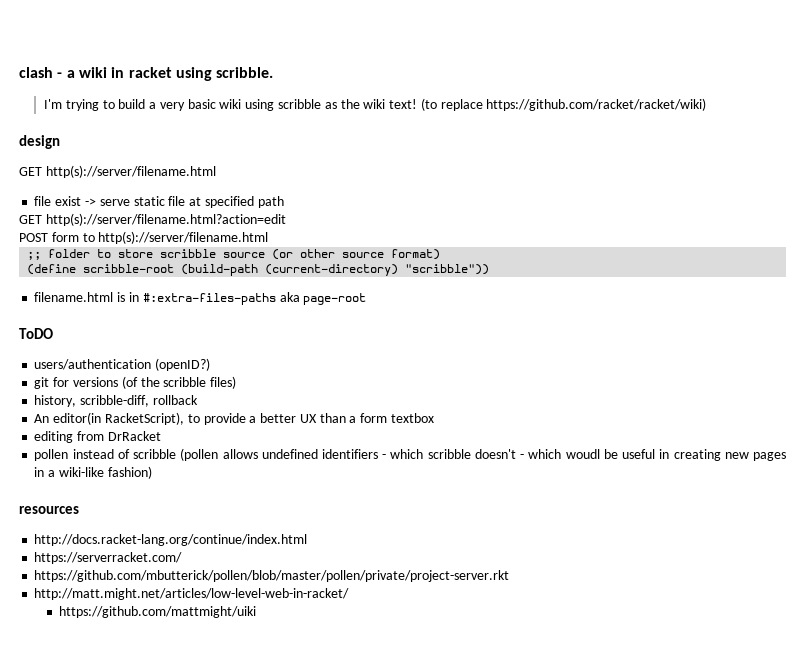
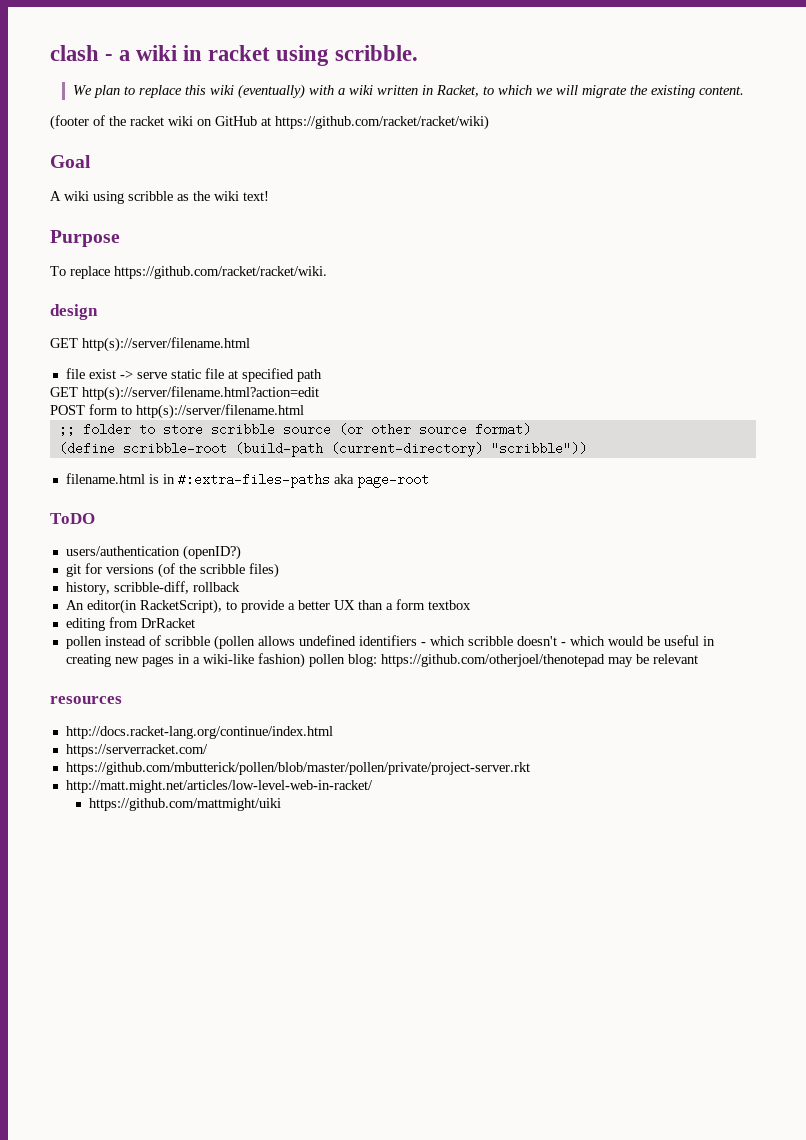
[43,99,216,111] I'm trying to build a very basic -> [72,84,744,99] [50,115,489,130] [50,155,91,168] [50,191,61,201] We plan to replace this wiki (eventually) with a wiki written in Racket, to which we will migrate the existing content. // (footer of the racket wiki on GitHub at https://github.com/racket/racket/wiki) // Goal // A
[420,98,707,111] (to replace https://github.com/racket/racket/wiki) -> [50,230,120,247] [50,266,327,279] // Purpose // To replace https://github.com/racket/racket/wiki.
[565,449,600,459] woudl -> [607,636,644,646] would
(152, 472) none -> [308,654,698,667] pollen blog: https://github.com/otherjoel/thenotepad may be relevant

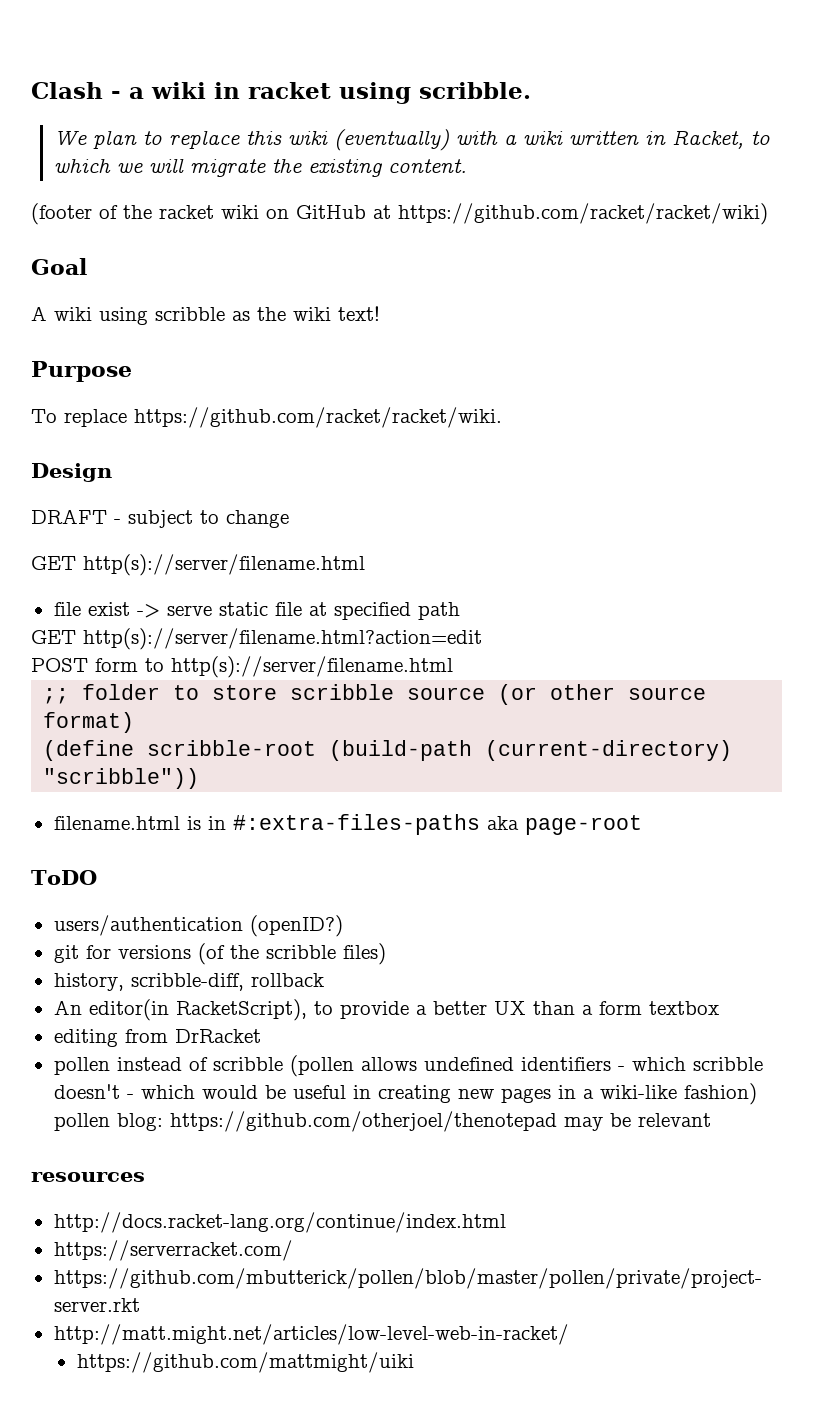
[50,45,99,61] clash -> [31,82,103,99] Clash
[50,304,98,320] design -> [31,463,112,482] [31,509,289,528] Design // DRAFT - subject to change

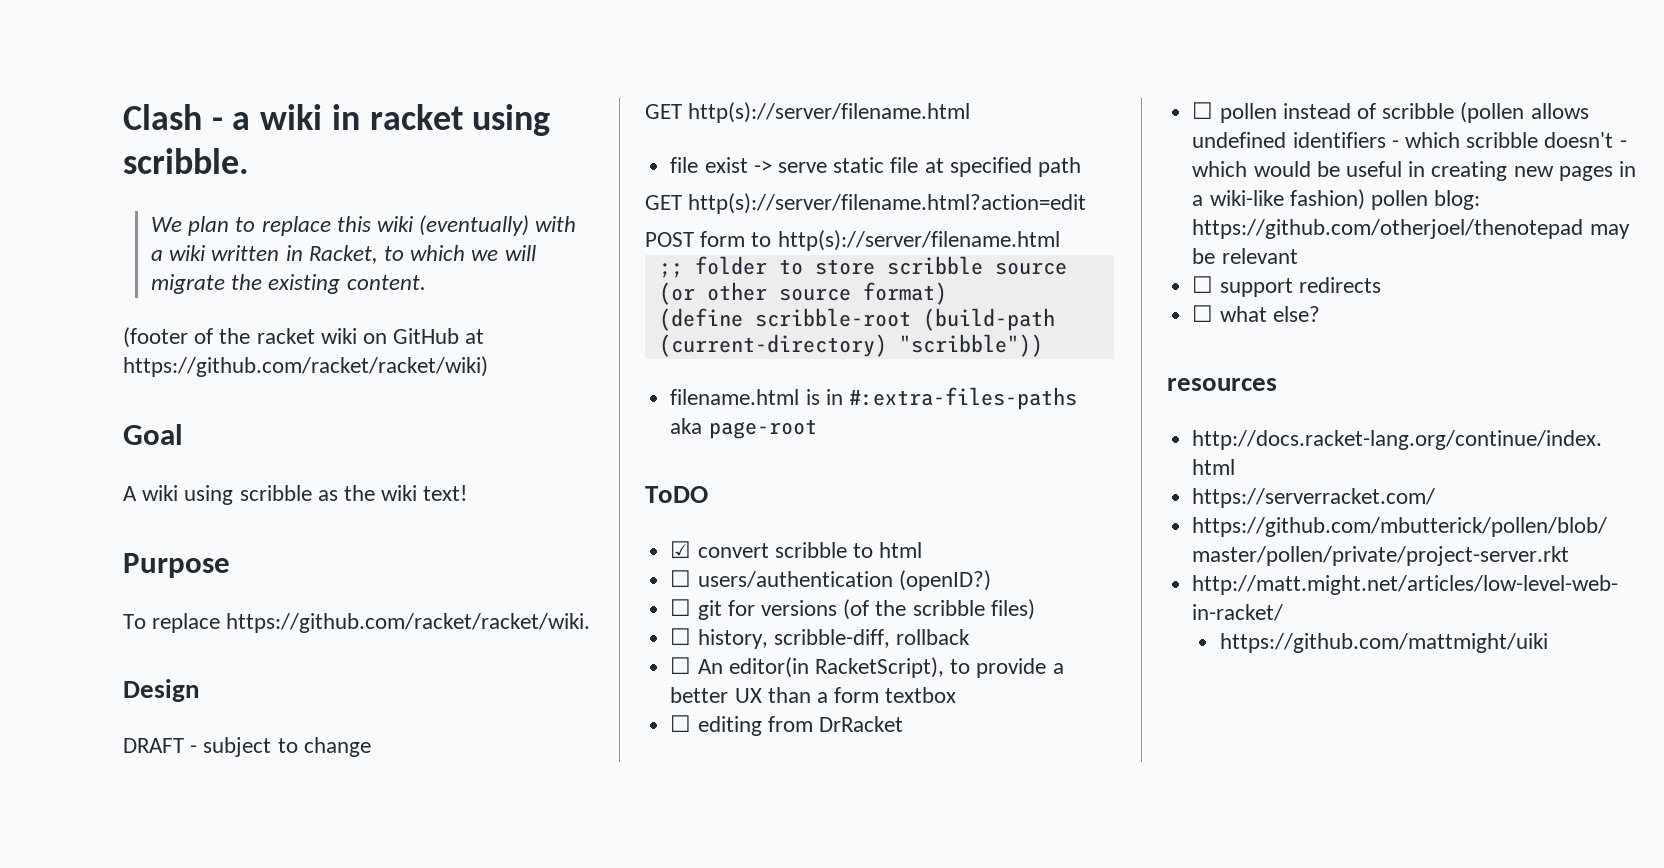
(97, 877) none -> [670,541,923,558] [670,570,692,587] ☑ convert scribble to html // ☐
(343, 926) none -> [670,599,692,616] ☐
(386, 954) none -> [670,628,692,645] ☐
(324, 980) none -> [670,657,692,674] ☐
(719, 1008) none -> [670,715,692,732] ☐
(261, 1036) none -> [1192,102,1214,119] ☐
(711, 1120) none -> [1192,276,1381,297] [1192,305,1320,322] // ☐ support redirects // ☐ what else?

